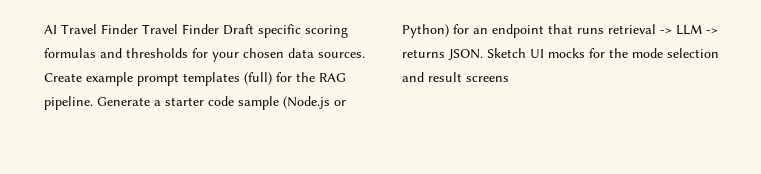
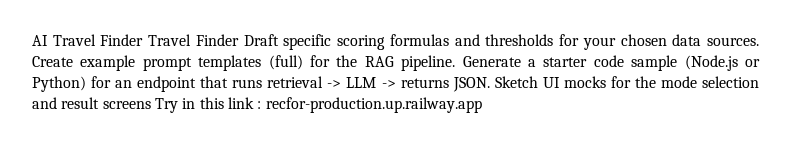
(509, 79) none -> [154,97,482,113] Try in this link : recfor-production.up.railway.app

